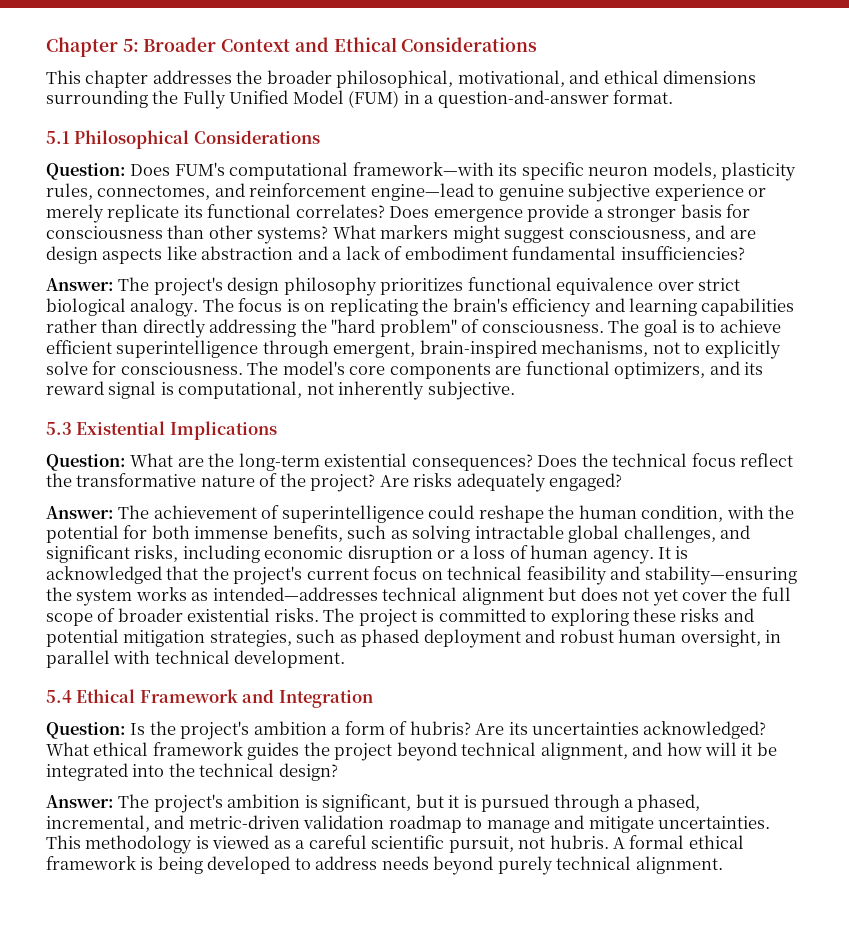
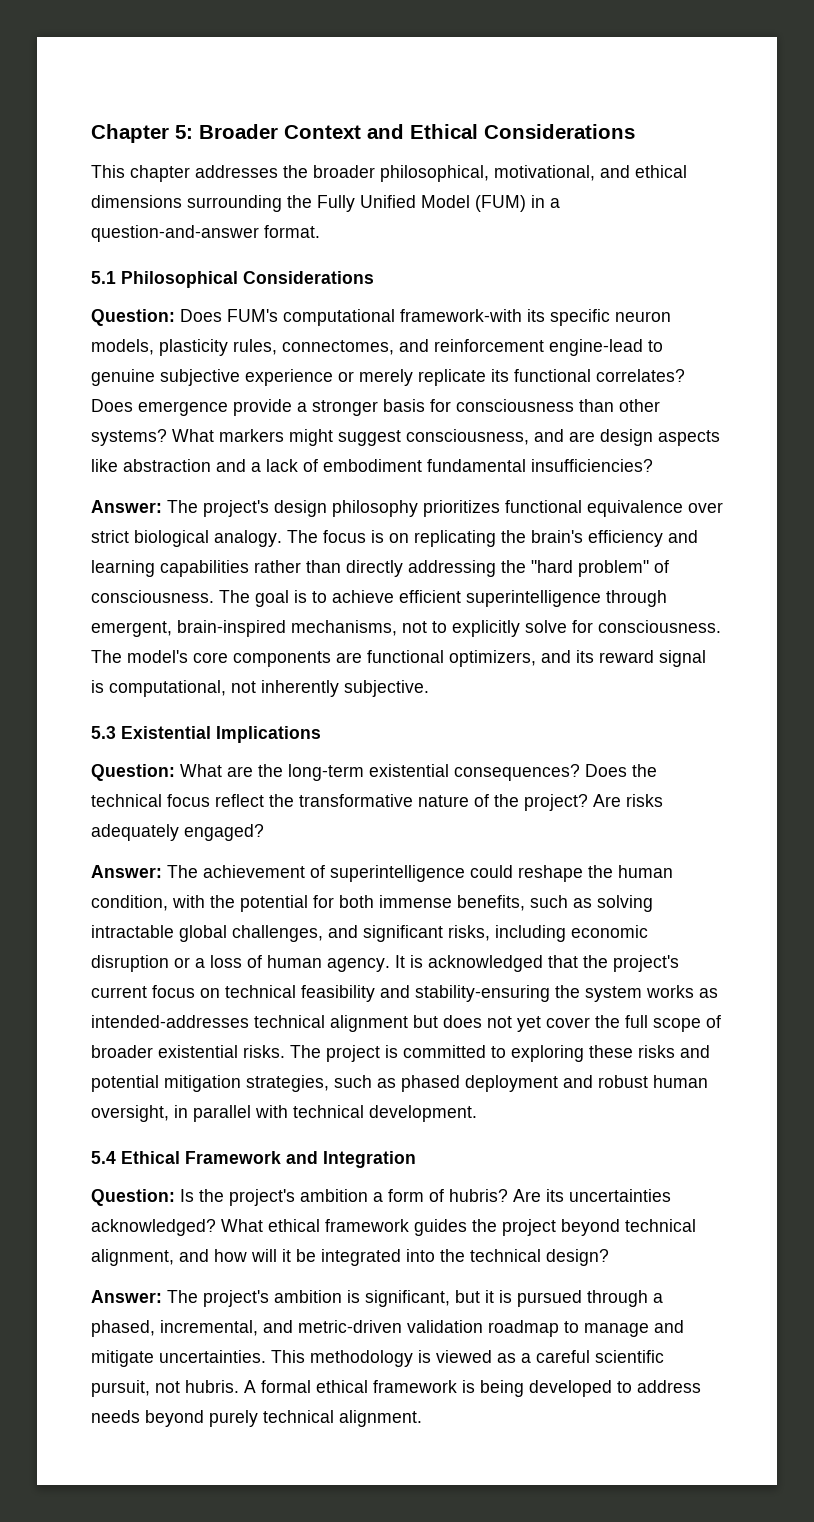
[352,162,494,176] framework—with -> [400,309,522,322] framework-with
[370,183,474,201] engine—lead -> [549,339,643,356] engine-lead
[644,566,797,585] stability—ensuring -> [415,985,550,1002] stability-ensuring
[212,587,378,601] intended—addresses -> [91,1015,249,1028] intended-addresses

